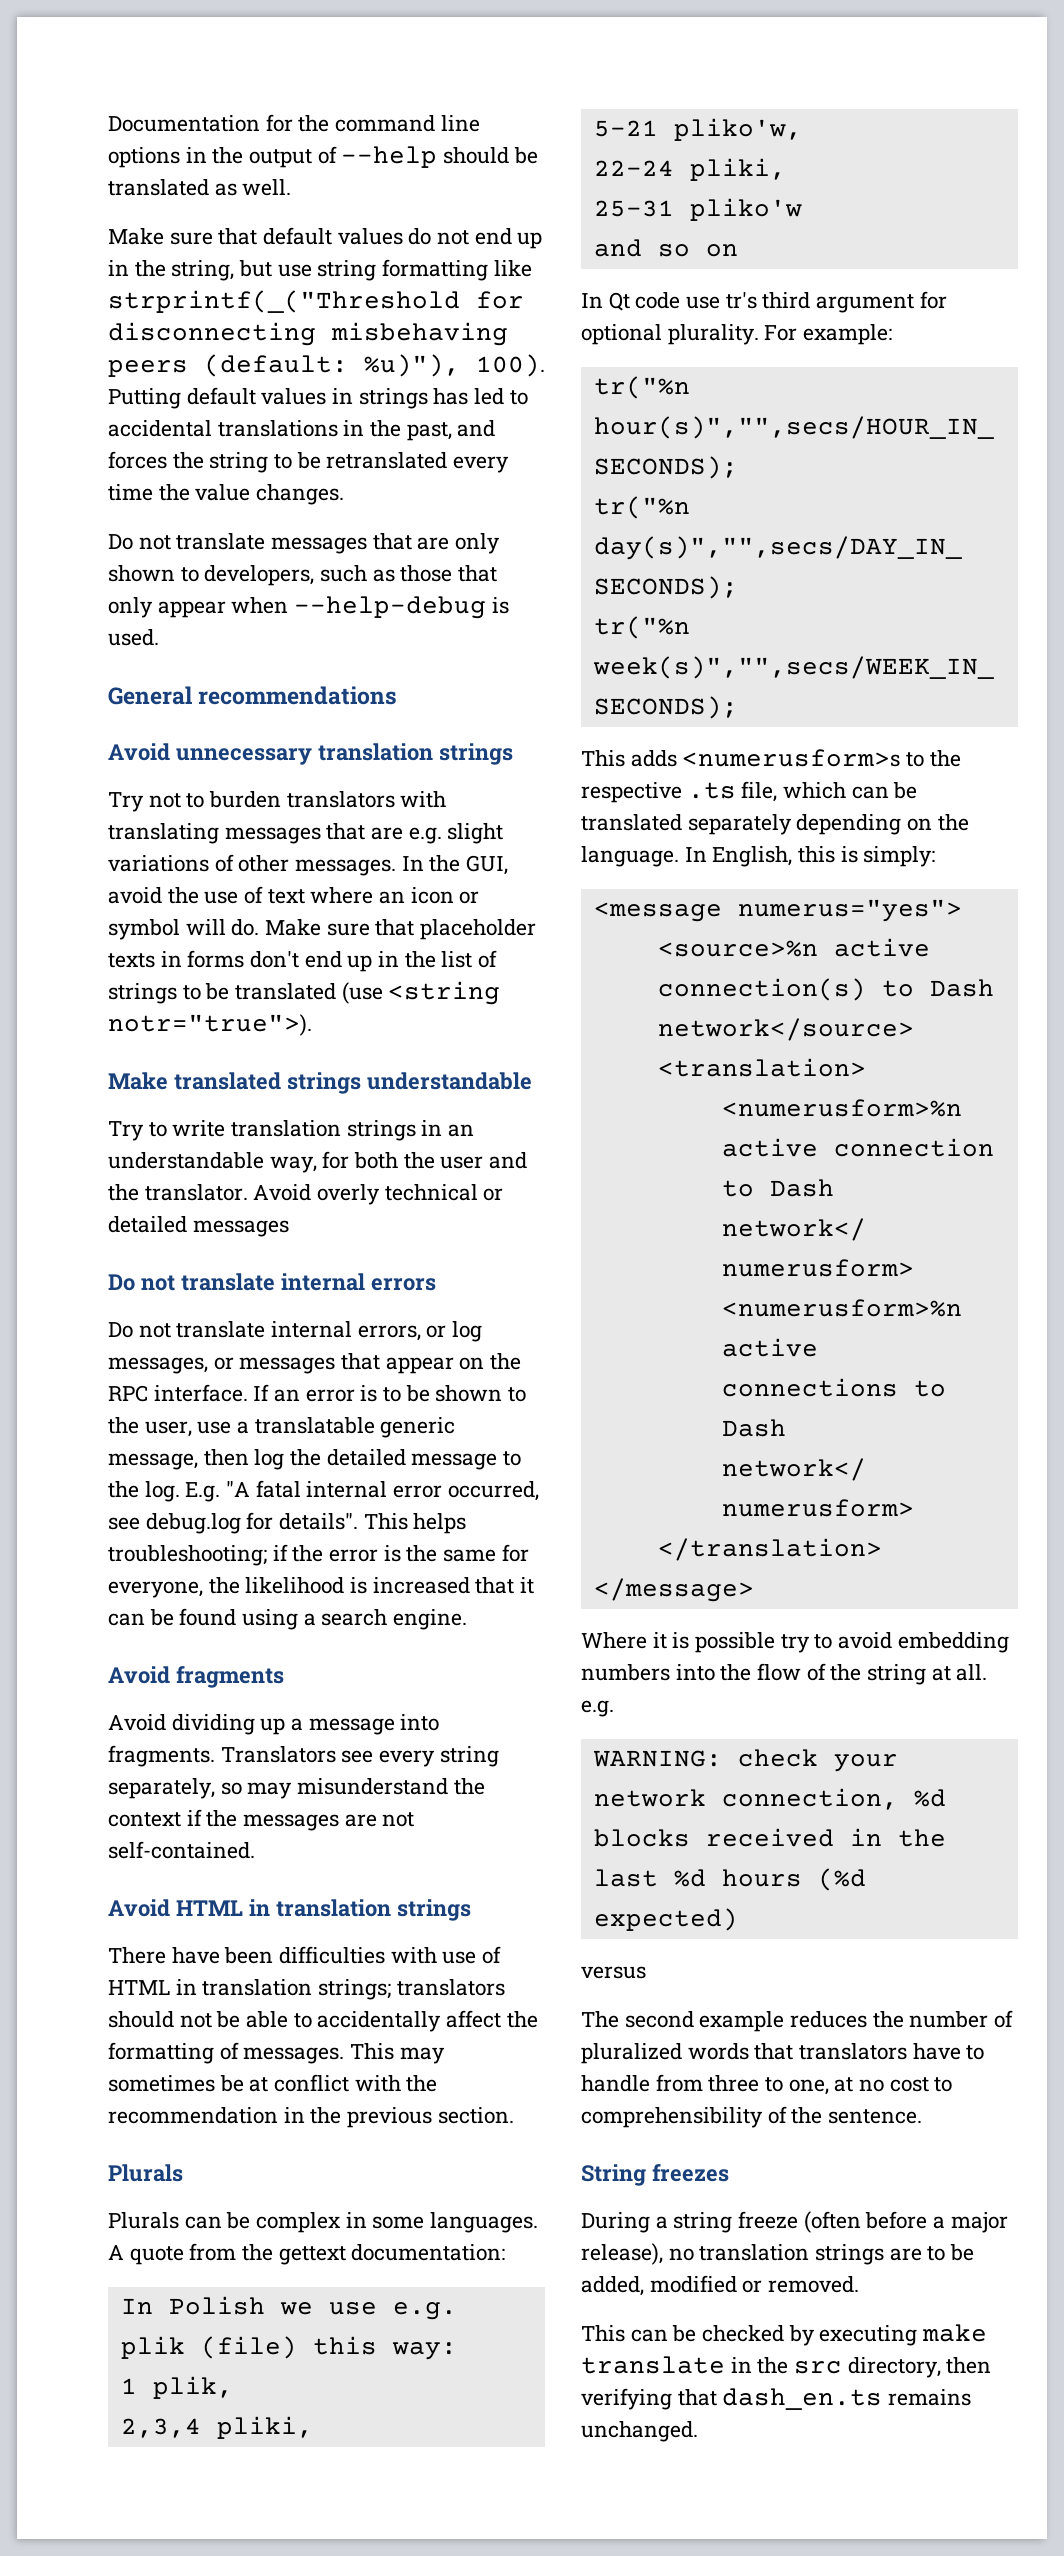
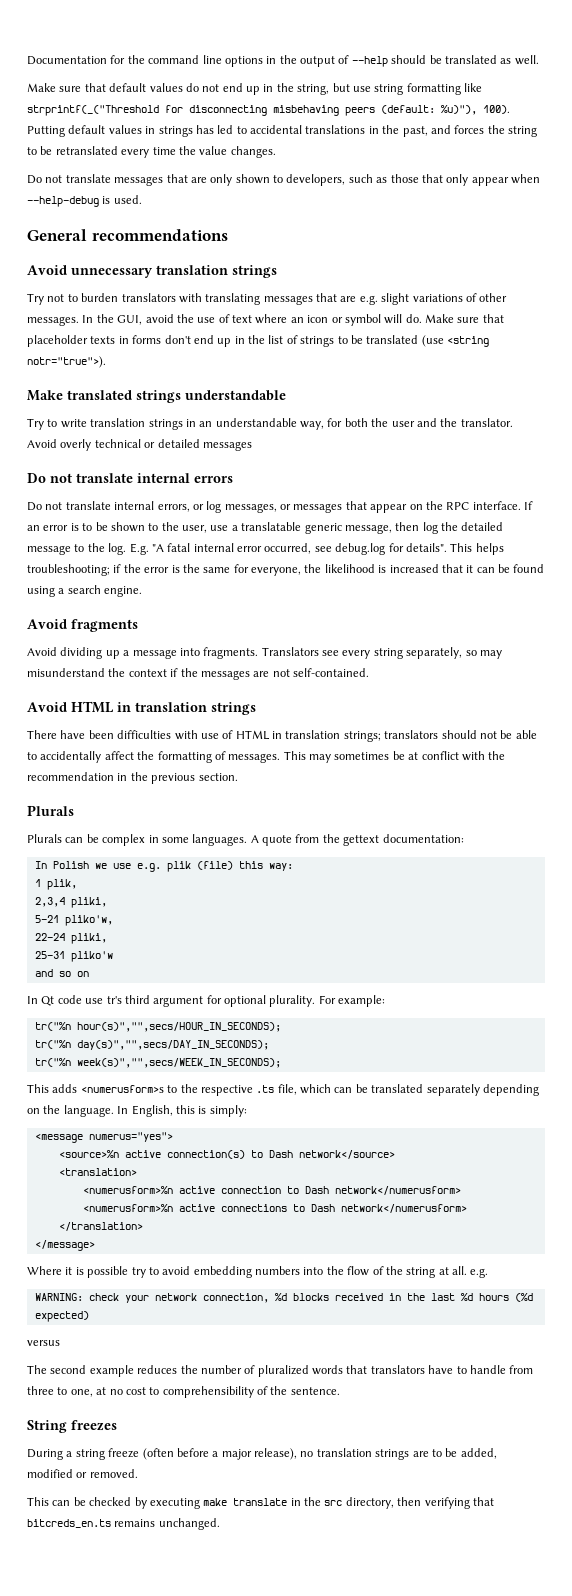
[722,2388,883,2410] dash_en.ts -> [27,1519,111,1528] bitcreds_en.ts

